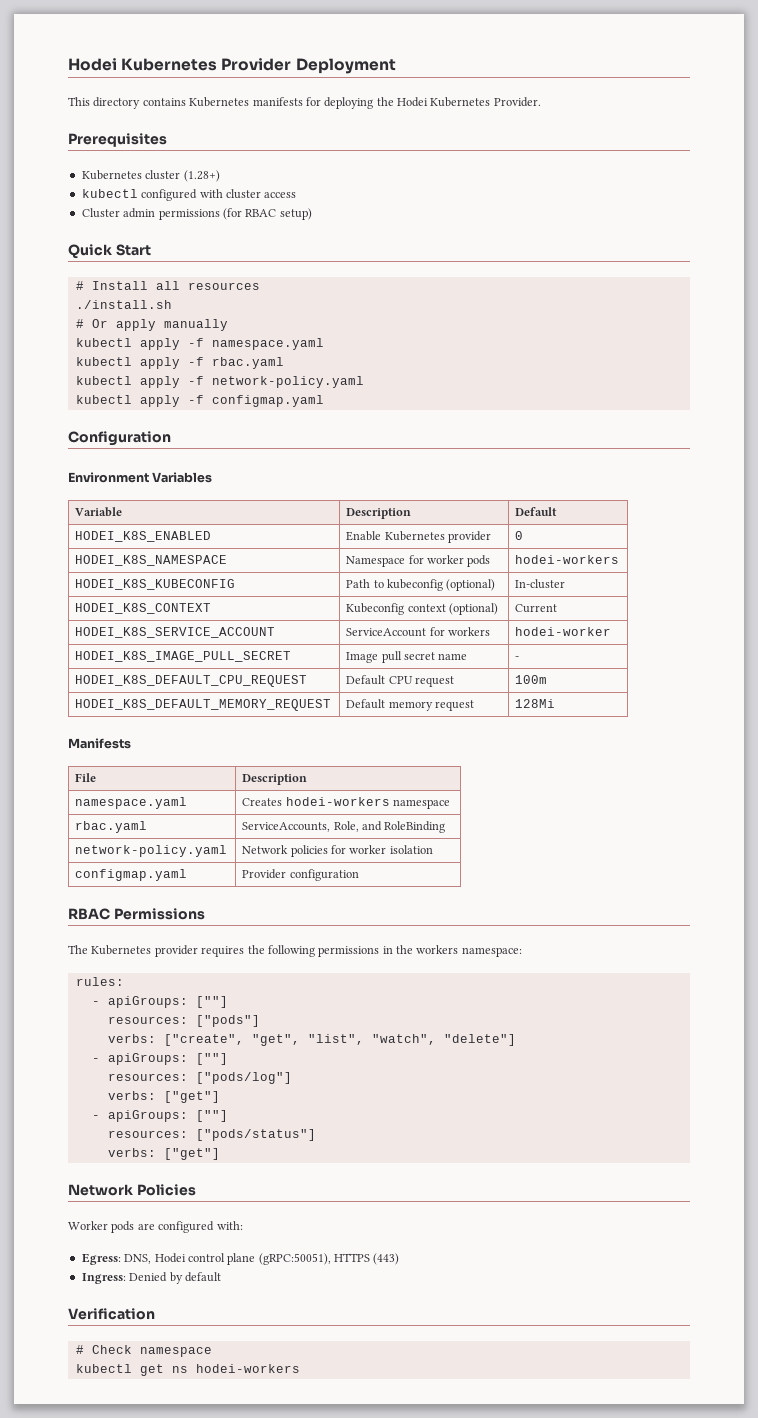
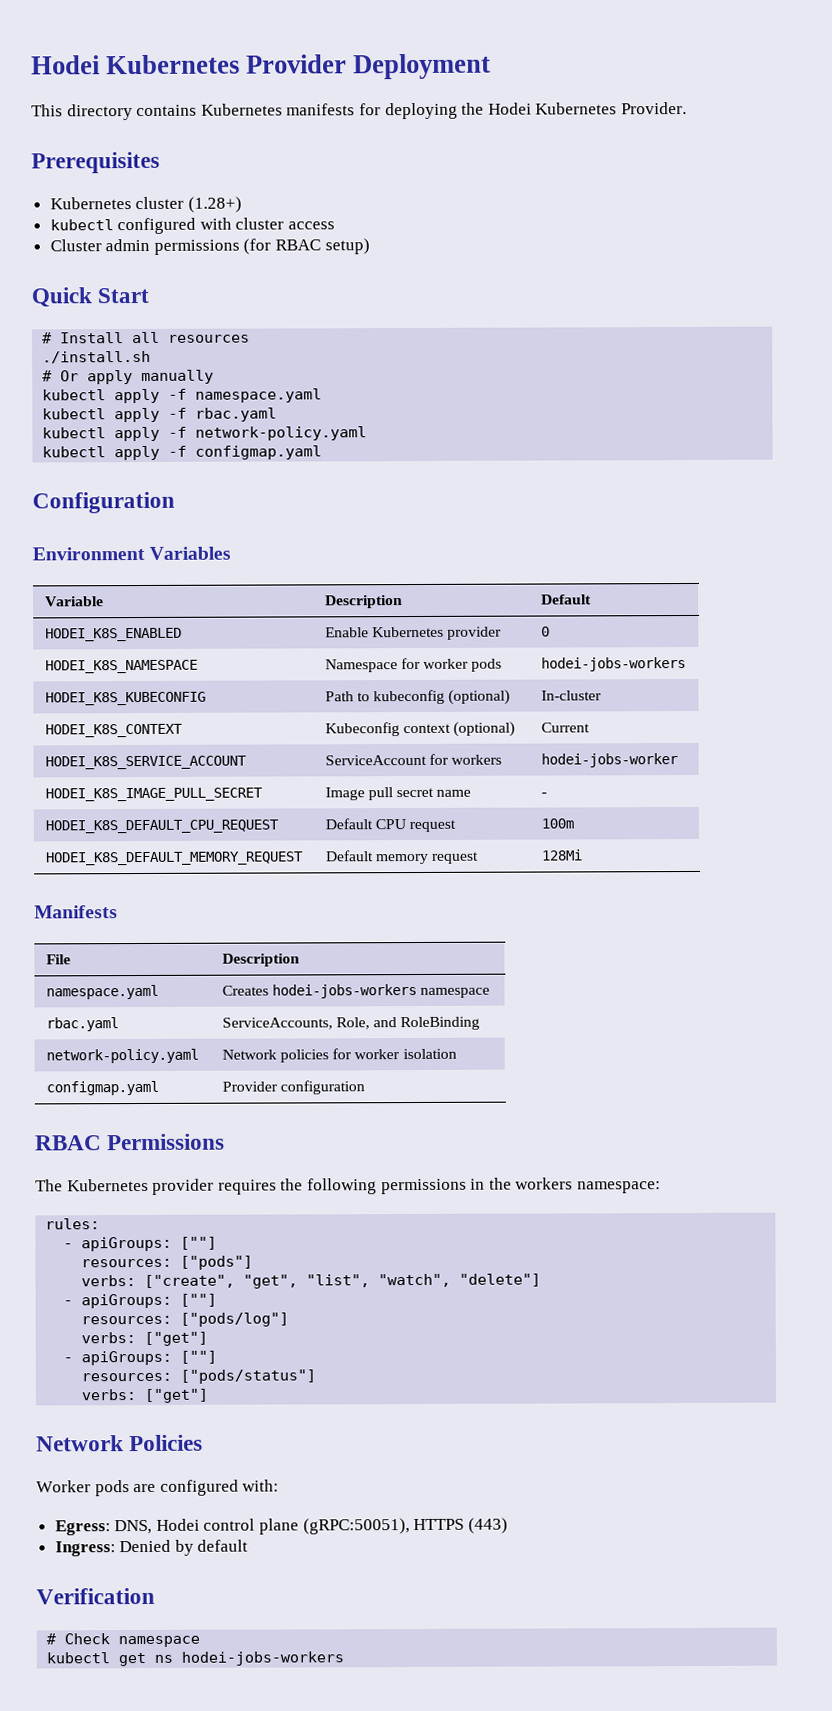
[515,555,620,564] hodei-workers -> [540,657,686,672] hodei-jobs-workers
[515,627,612,636] hodei-worker -> [540,753,678,768] hodei-jobs-worker
[285,797,390,806] hodei-workers -> [271,983,417,999] hodei-jobs-workers
[195,1364,300,1373] hodei-workers -> [181,1651,345,1666] hodei-jobs-workers

